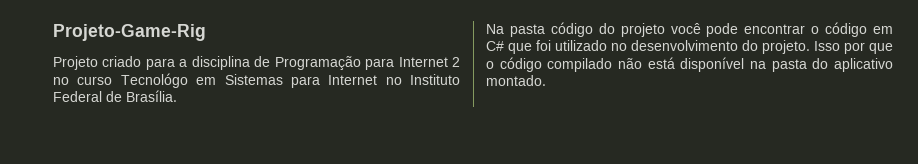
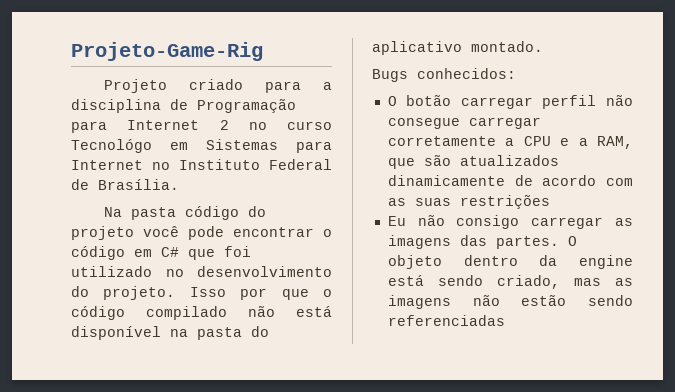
(546, 80) none -> [372,68,516,82] [387,95,633,109] [387,117,541,129] [387,136,633,149] [387,155,559,169] [387,175,633,186] [387,195,550,209] [387,215,633,229] [387,235,577,249] [387,255,633,269] [387,275,633,289] [387,295,633,309] [387,315,505,326] // Bugs conhecidos: // O botão carregar perfil não consegue carregar corretamente a CPU e a RAM, que são atualizados dinamicamente de acordo com as suas restrições // Eu não consigo carregar as imagens das partes. O objeto dentro da engine está sendo criado, mas as imagens não estão sendo referenciadas

